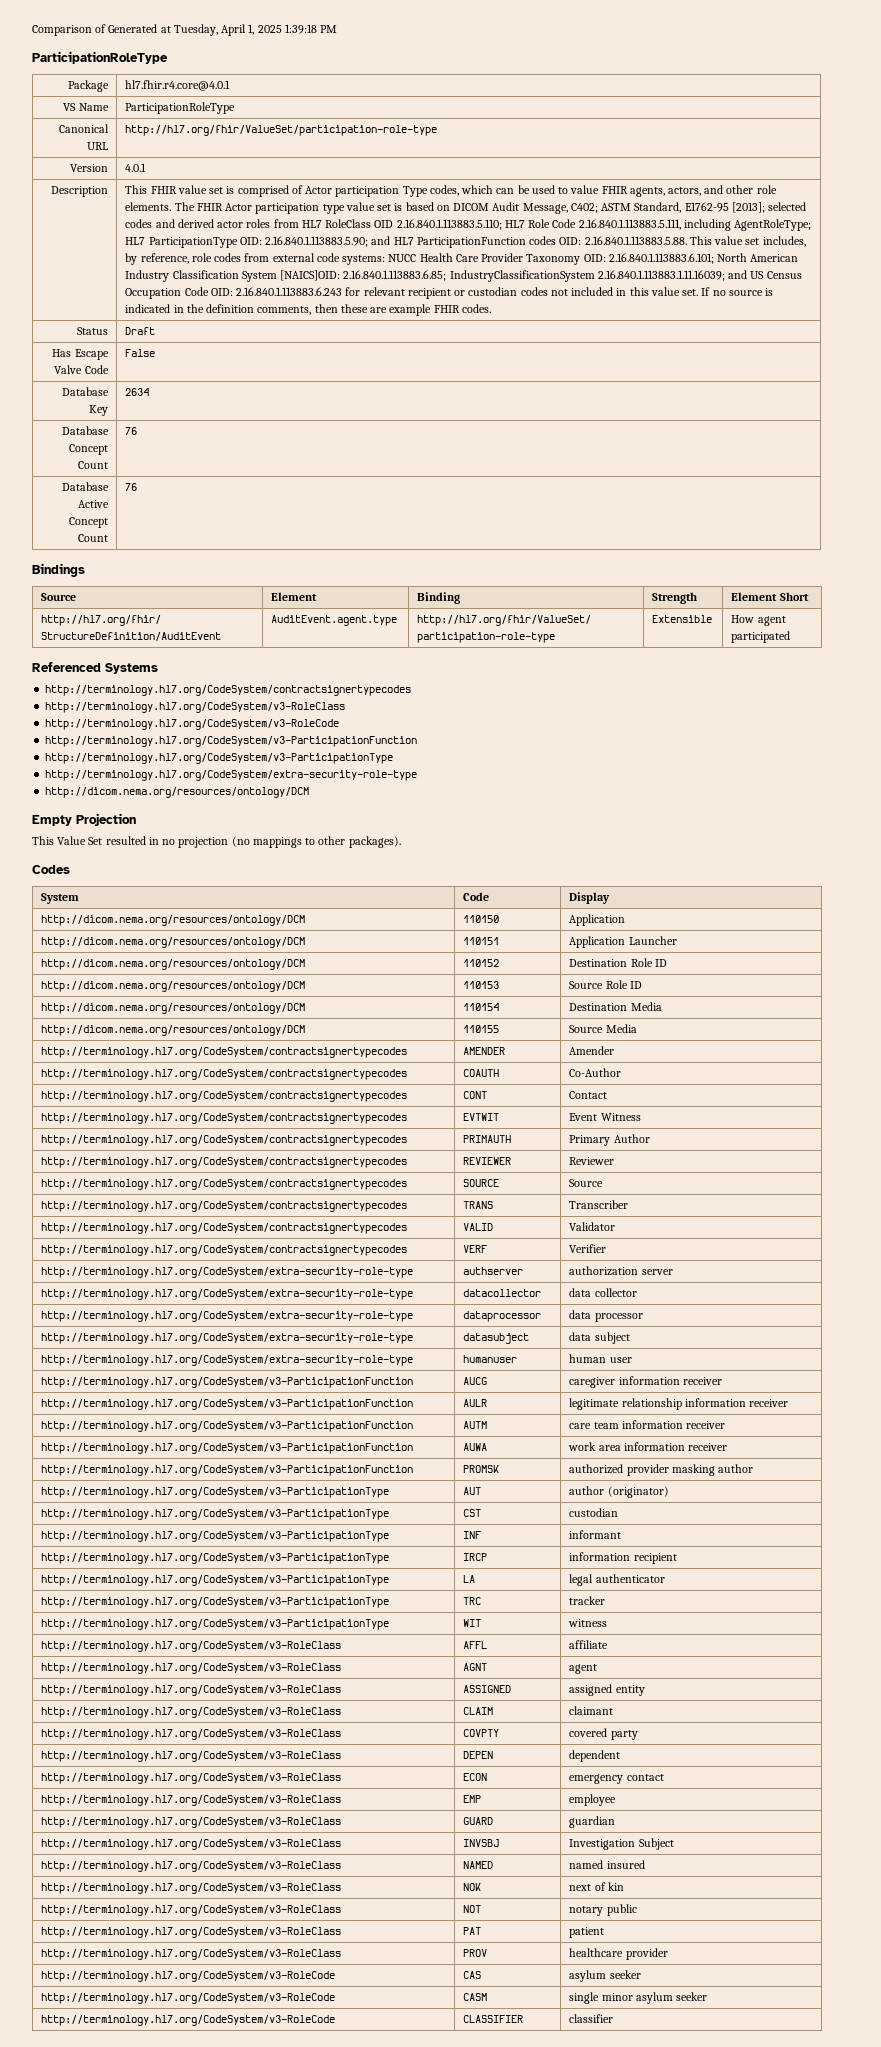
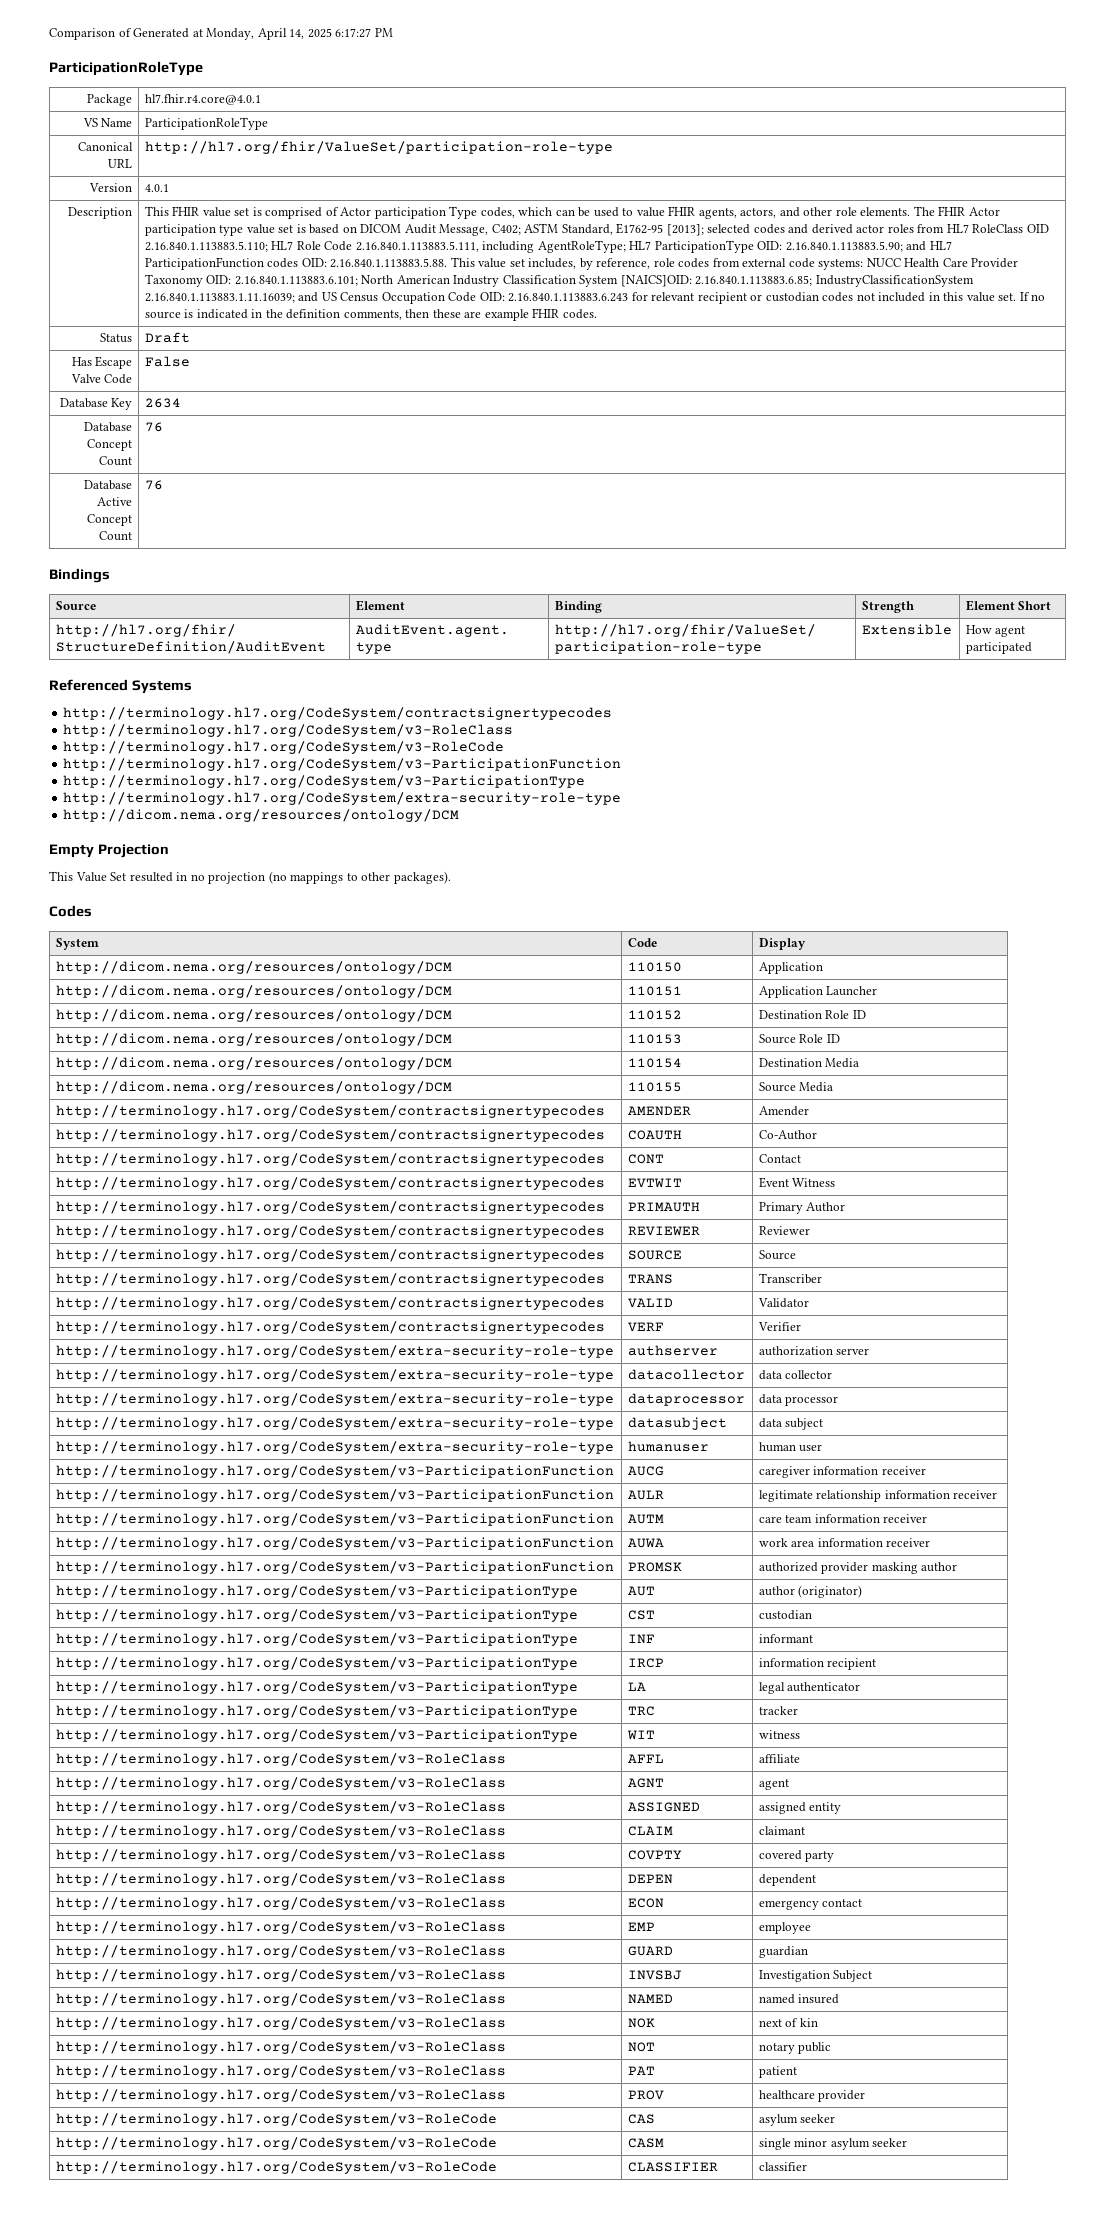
[173,24,317,36] Tuesday, April 1, 2025 1:39:18 -> [206,28,372,40] Monday, April 14, 2025 6:17:27

